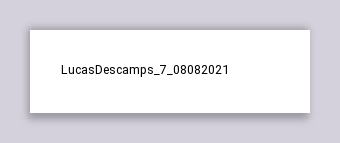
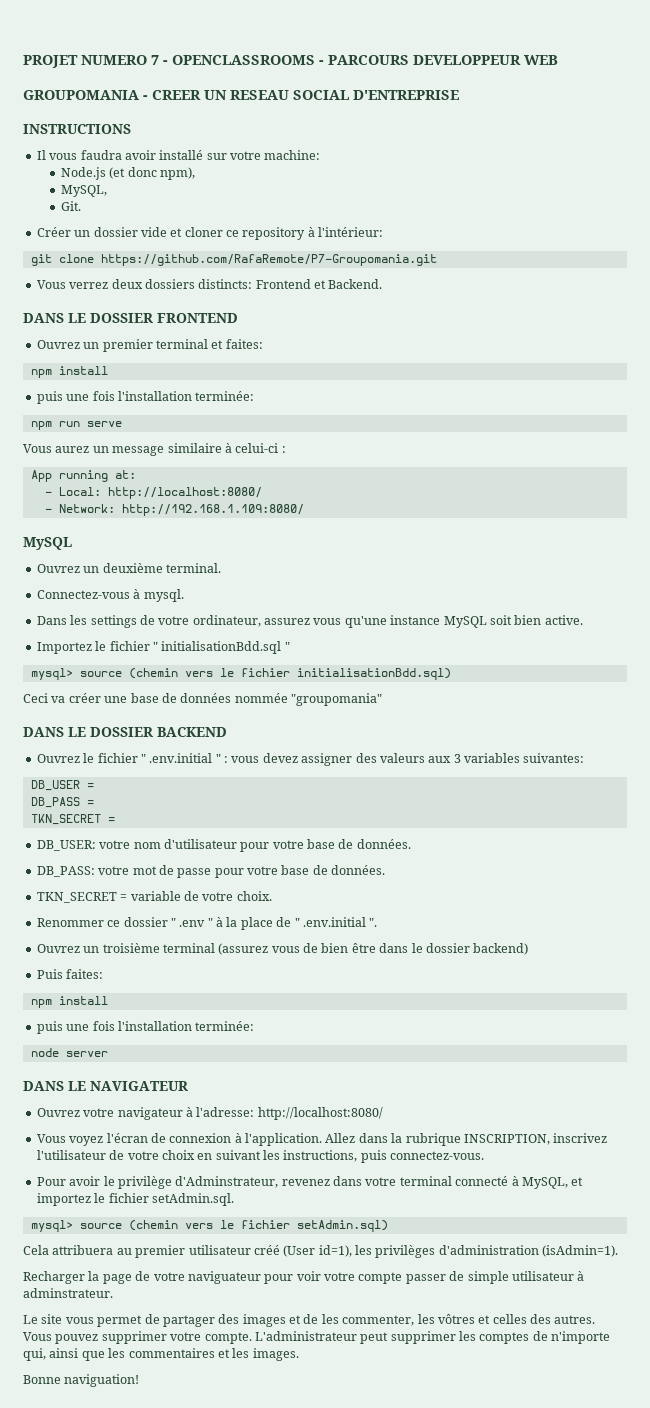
[61,65,229,77] LucasDescamps_7_08082021 -> [23,55,558,68] [23,90,459,100] [23,124,131,134] [36,150,321,160] [60,167,196,180] [60,185,107,197] [60,201,81,211] [36,227,384,240] [30,254,437,266] [36,279,383,289] [23,313,238,323] [36,339,263,352] [30,366,108,378] [36,391,255,404] [30,421,122,430] [23,443,286,456] [30,470,136,482] [44,487,262,499] [44,504,304,516] [23,537,72,550] [36,563,221,573] [36,589,184,602] [36,615,583,628] [36,641,290,654] [30,668,451,680] [23,693,382,706] [23,727,227,737] [36,753,585,766] [30,780,94,791] [30,797,94,808] [30,814,115,825] [36,839,411,852] [36,865,386,878] [36,891,272,903] [36,917,378,930] [36,943,529,955] [36,969,104,979] [30,996,108,1008] [36,1021,255,1034] [30,1048,108,1057] [23,1081,188,1091] [36,1107,383,1120] [36,1133,608,1146] [36,1150,485,1163] [36,1176,584,1189] [36,1193,234,1206] [30,1220,388,1232] [23,1245,619,1258] [23,1271,585,1284] [23,1288,113,1298] [23,1314,596,1327] [23,1331,611,1344] [23,1348,299,1361] [23,1374,140,1387] PROJET NUMERO 7 - OPENCLASSROOMS - PARCOURS DEVELOPPEUR WEB // GROUPOMANIA - CREER UN RESEAU SOCIAL D'ENTREPRISE // INSTRUCTIONS // Il vous faudra avoir installé sur votre machine: // Node.js (et donc npm), // MySQL, // Git. // Créer un dossier vide et cloner ce repository à l'intérieur: // git clone https://github.com/RafaRemote/P7-Groupomania.git // Vous verrez deux dossiers distincts: Frontend et Backend. // DANS LE DOSSIER FRONTEND // Ouvrez un premier terminal et faites: // npm install // puis une fois l'installation terminée: // npm run serve // Vous aurez un message similaire à celui-ci : // App running at: // - Local: http://localhost:8080/ // - Network: http://192.168.1.109:8080/ // MySQL // Ouvrez un deuxième terminal. // Connectez-vous à mysql. // Dans les settings de votre ordinateur, assurez vous qu'une instance MySQL soit bien active. // Importez le fichier " initialisationBdd.sql " // mysql> source (chemin vers le fichier initialisationBdd.sql) // Ceci va créer une base de données nommée "groupomania" // DANS LE DOSSIER BACKEND // Ouvrez le fichier " .env.initial " : vous devez assigner des valeurs aux 3 variables suivantes: // DB_USER = // DB_PASS = // TKN_SECRET = // DB_USER: votre nom d'utilisateur pour votre base de données. // DB_PASS: votre mot de passe pour votre base de données. // TKN_SECRET = variable de votre choix. // Renommer ce dossier " .env " à la place de " .env.initial ". // Ouvrez un troisième terminal (assurez vous de bien être dans le dossier backend) // Puis faites: // npm install // puis une fois l'installation terminée: // node server // DANS LE NAVIGATEUR // Ouvrez votre navigateur à l'adresse: http://localhost:8080/ // Vous voyez l'écran de connexion à l'application. Allez dans la rubrique INSCRIPTION, inscrivez l'utilisateur de votre choix en suivant les instructions, puis connectez-vous. // Pour avoir le privilège d'Adminstrateur, revenez dans votre terminal connecté à MySQL, et importez le fichier setAdmin.sql. // mysql> source (chemin vers le fichier setAdmin.sql) // Cela attribuera au premier utilisateur créé (User id=1), les privilèges d'administration (isAdmin=1). // Recharger la page de votre naviguateur pour voir votre compte passer de simple utilisateur à adminstrateur. // Le site vous permet de partager des images et de les commenter, les vôtres et celles des autres. Vous pouvez supprimer votre compte. L'administrateur peut supprimer les comptes de n'importe qui, ainsi que les commentaires et les images. // Bonne naviguation!

